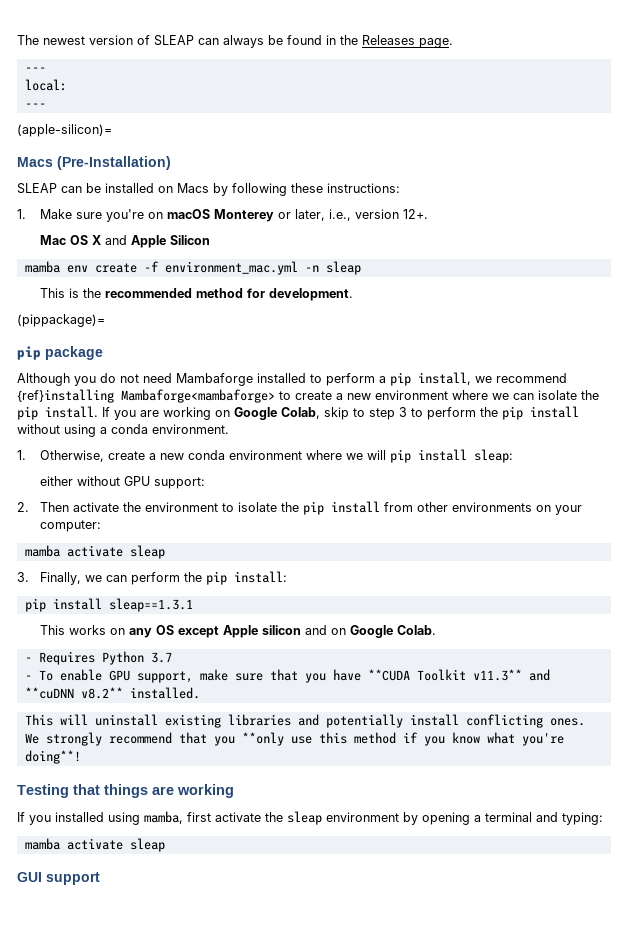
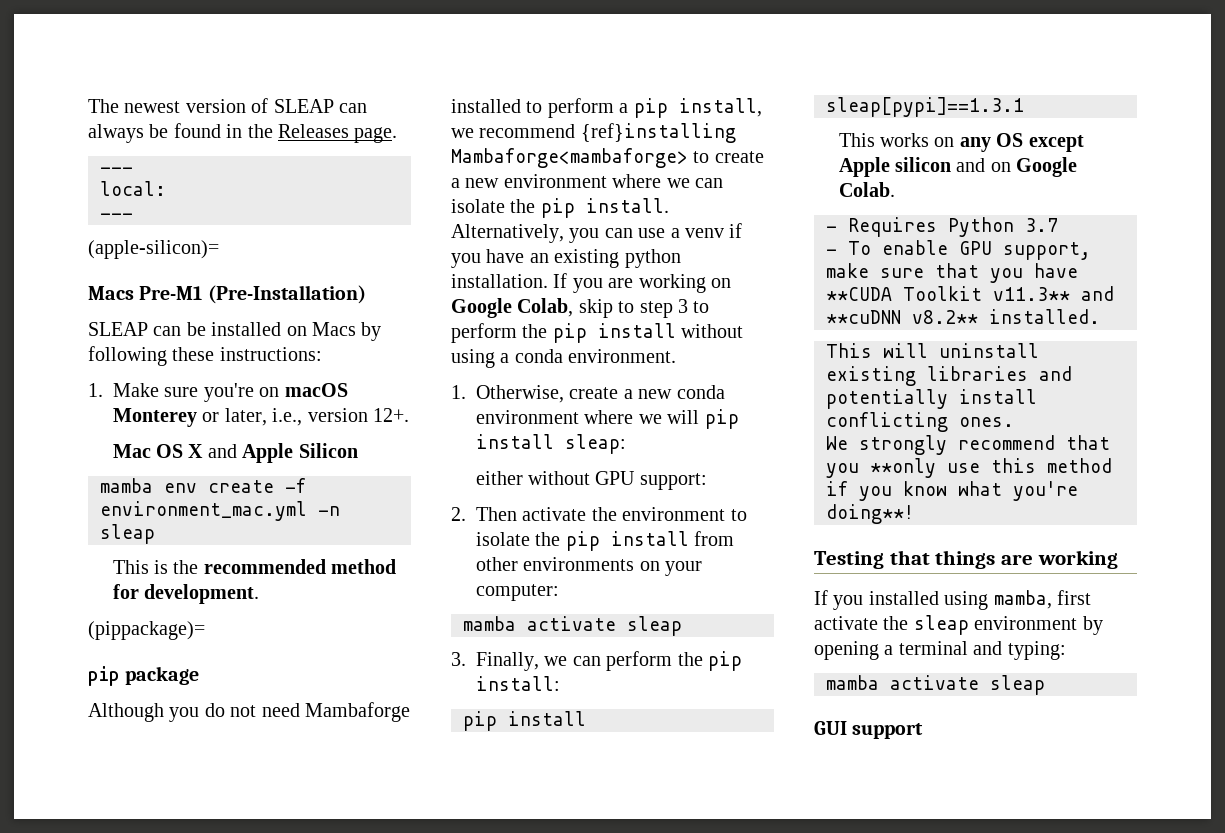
(53, 162) none -> [139,286,203,300] Pre-M1
(98, 412) none -> [451,223,743,243] [451,249,681,268] [451,274,548,288] Alternatively, you can use a venv if you have an existing python installation.
[108,598,193,612] sleap==1.3.1 -> [826,97,1024,117] sleap[pypi]==1.3.1

